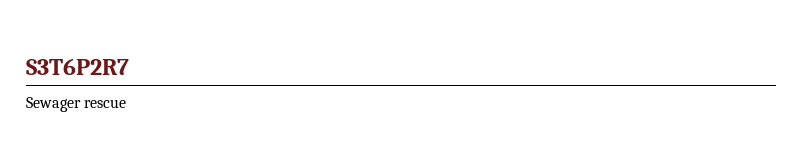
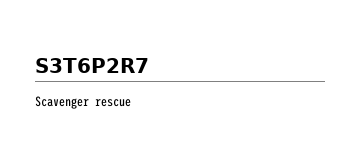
[26,97,81,112] Sewager -> [35,96,89,109] Scavenger

